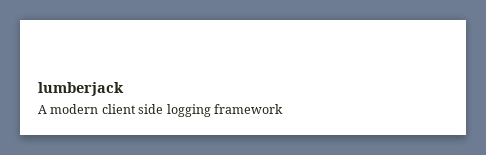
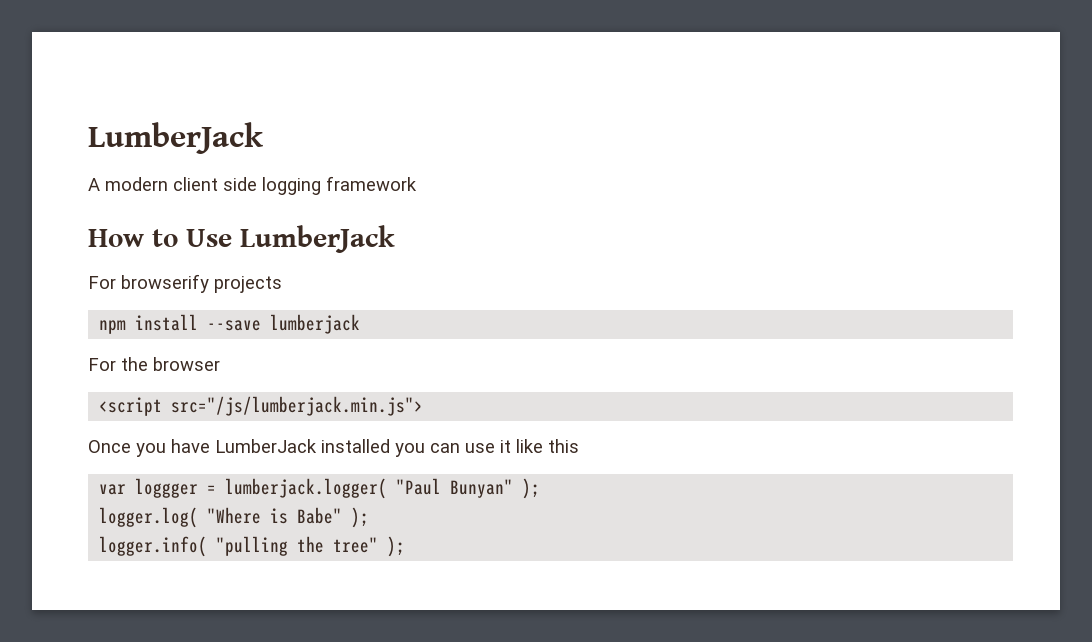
[38,82,124,96] lumberjack -> [88,122,263,154] LumberJack
(283, 109) none -> [88,225,395,253] [88,274,282,293] [99,314,361,334] [88,357,220,371] [99,396,424,416] [88,439,579,457] [99,478,541,499] [99,507,370,528] [99,536,406,557] // How to Use LumberJack // For browserify projects // npm install --save lumberjack // For the browser // <script src="/js/lumberjack.min.js"> // Once you have LumberJack installed you can use it like this // var loggger = lumberjack.logger( "Paul Bunyan" ); // logger.log( "Where is Babe" ); // logger.info( "pulling the tree" );

